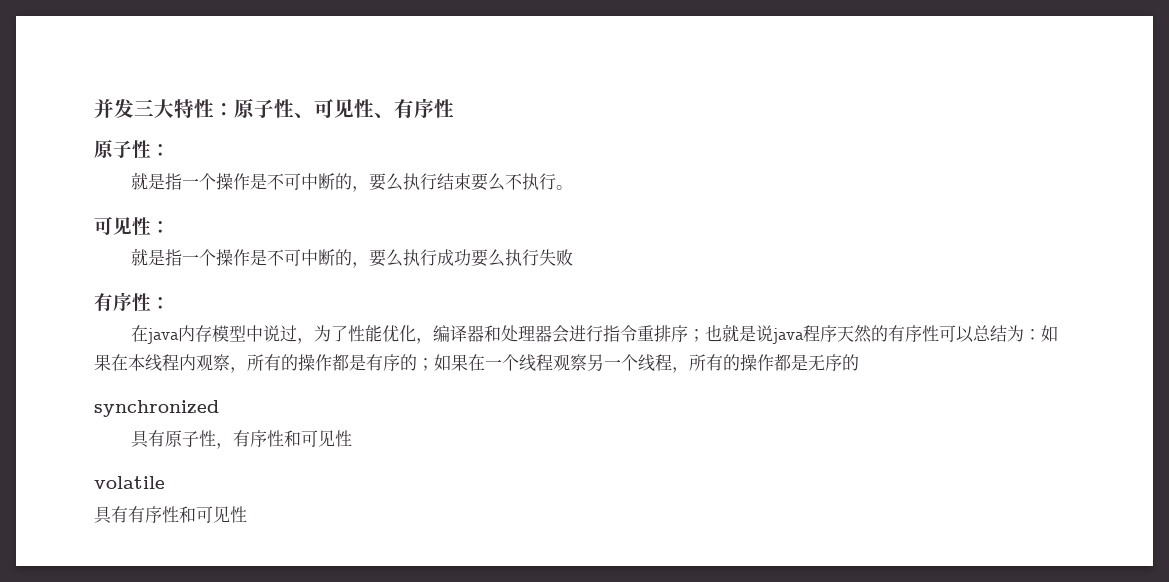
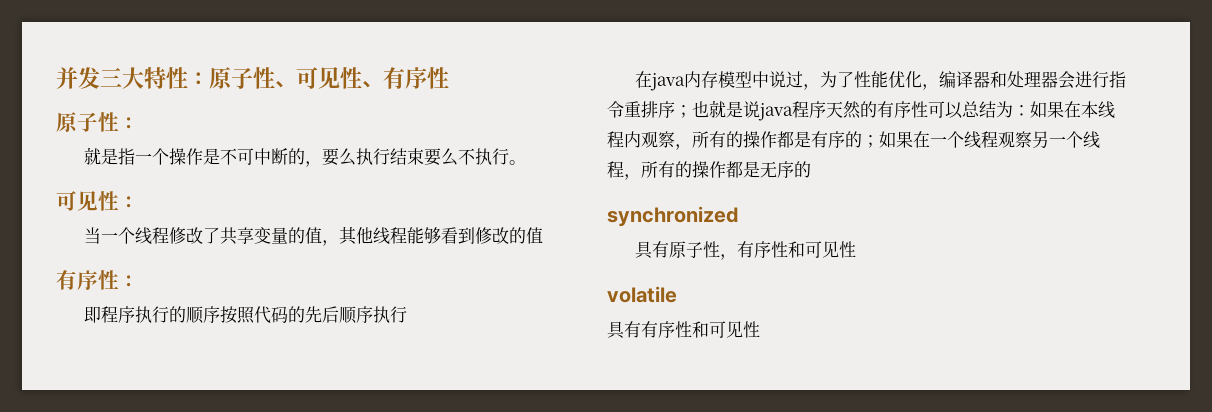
[131,248,574,268] [94,292,170,312] 就是指一个操作是不可中断的，要么执行成功要么执行失败 // 有序性： -> [84,226,544,246] [56,270,138,290] [84,306,408,324] 当一个线程修改了共享变量的值，其他线程能够看到修改的值 // 有序性： // 即程序执行的顺序按照代码的先后顺序执行

